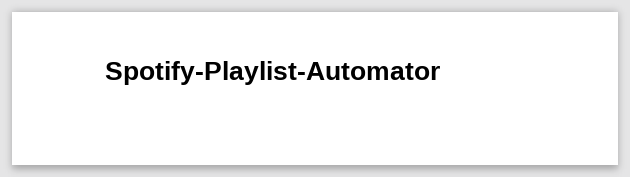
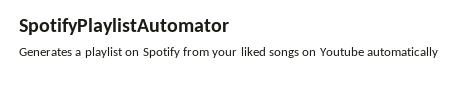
[105,61,440,85] Spotify-Playlist-Automator -> [19,18,229,35] [19,47,439,58] SpotifyPlaylistAutomator // Generates a playlist on Spotify from your liked songs on Youtube automatically

